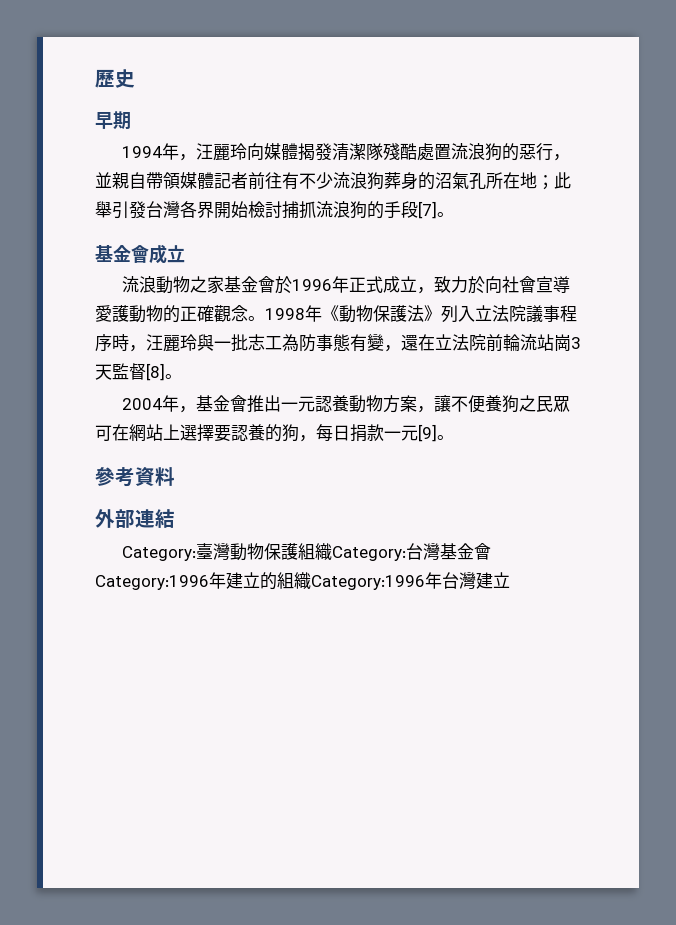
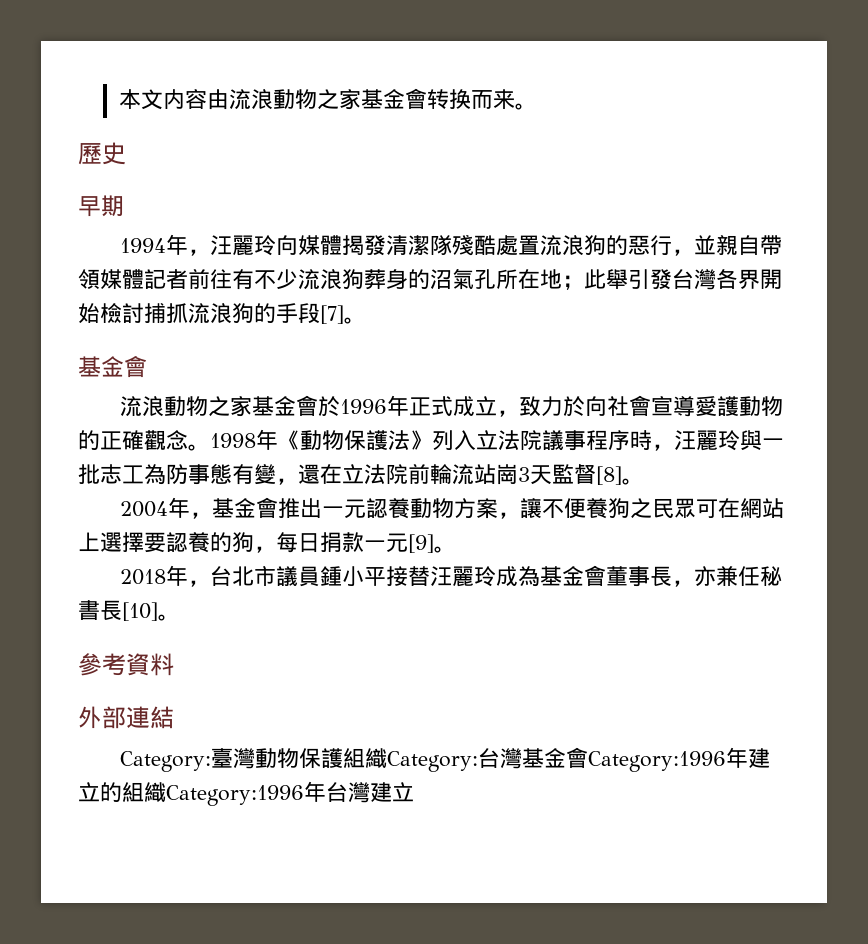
(95, 78) none -> [118,88,537,110] 本文内容由流浪動物之家基金會转换而来。 //
[149,244,185,264] 成立 -> (147, 367) none
(454, 437) none -> [119,565,782,587] [78,600,180,621] // 2018年，台北市議員鍾小平接替汪麗玲成為基金會董事長，亦兼任秘書長[10]。

